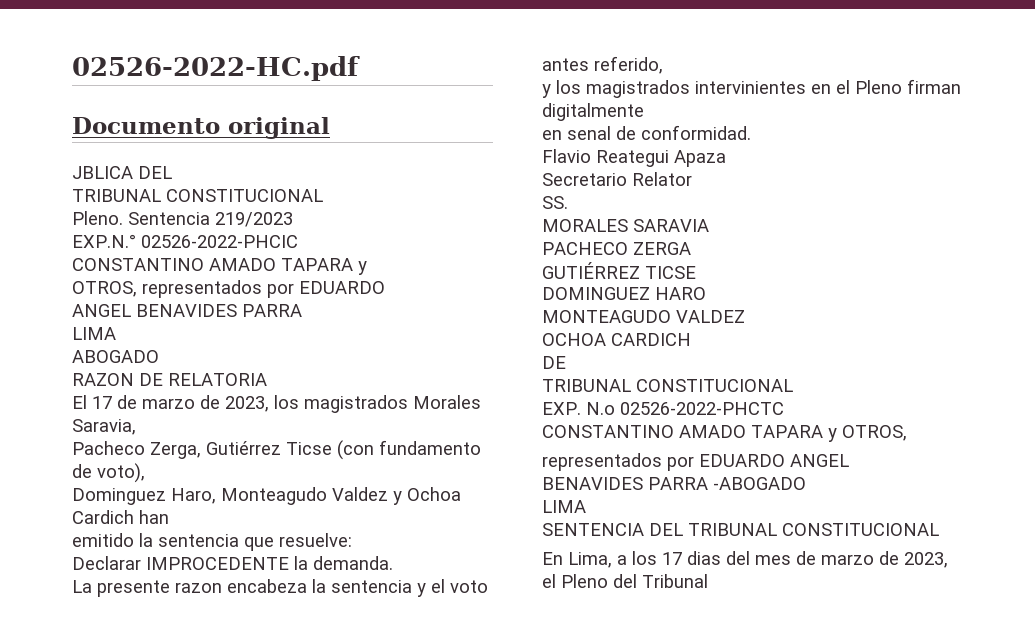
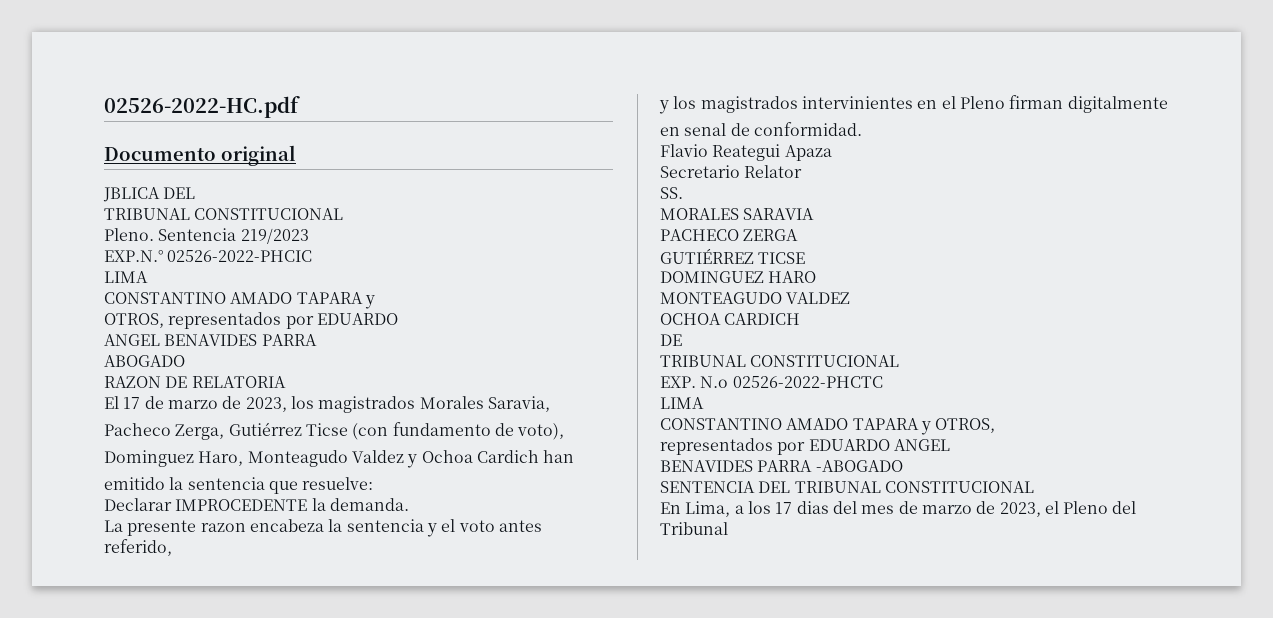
(298, 241) none -> [104,271,148,283] // LIMA
[72,327,116,340] // LIMA -> (317, 340) none
(784, 408) none -> [660,397,704,409] // LIMA
[542,500,586,513] // LIMA -> (903, 466) none

